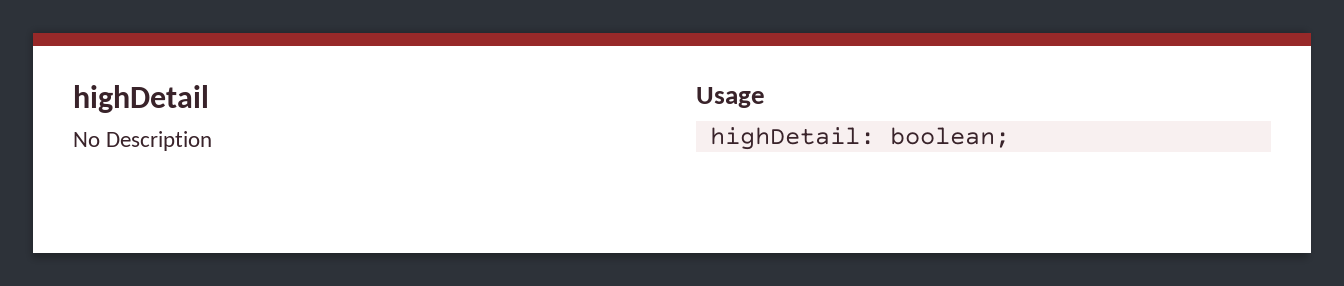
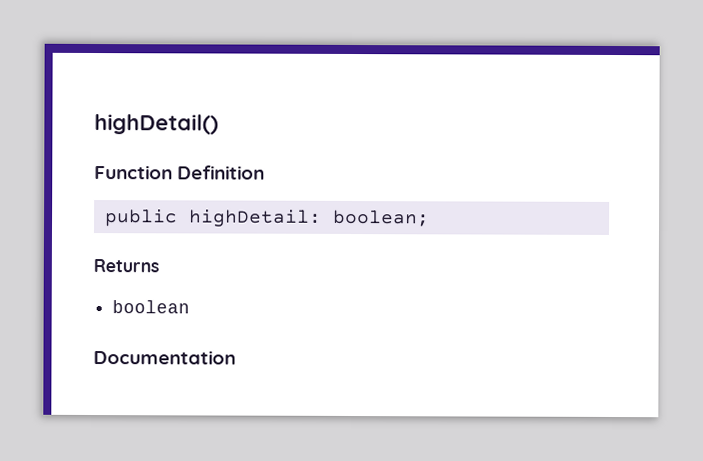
[73,85,209,113] [73,131,213,151] [696,87,765,108] highDetail // No Description // Usage // -> [94,114,219,135] [94,165,266,180] [104,209,178,227] highDetail() // Function Definition // public
(1010, 137) none -> [93,259,159,273] [112,300,191,314] [93,350,236,365] // Returns // boolean // Documentation

